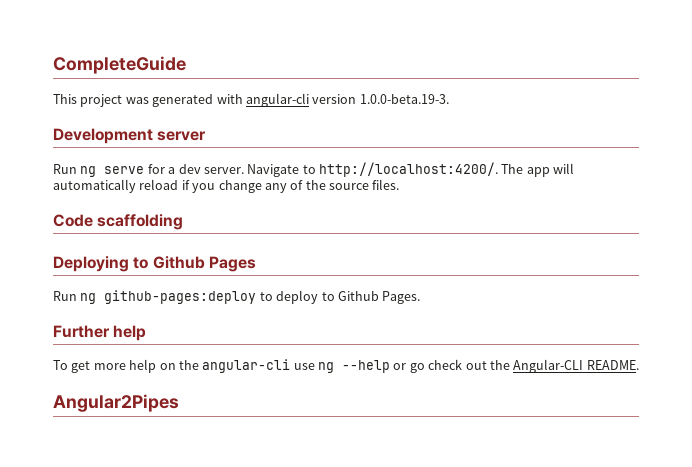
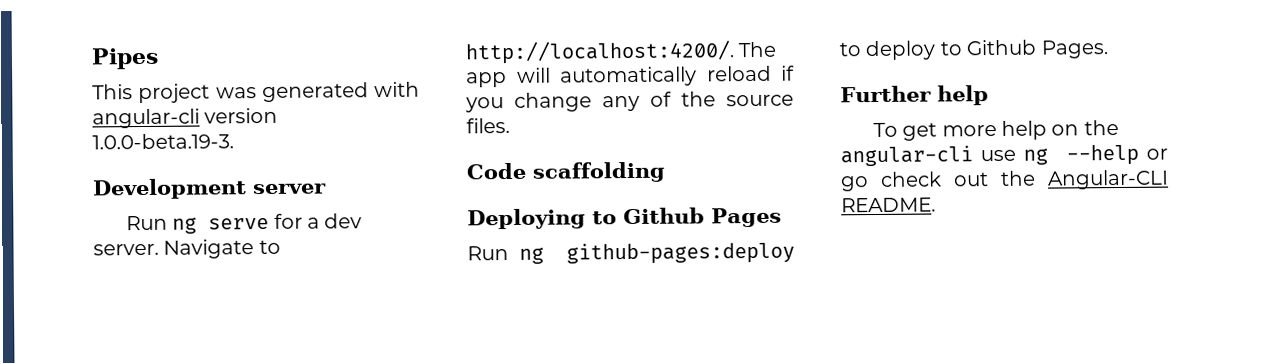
[53,56,186,74] CompleteGuide -> [91,47,159,70] Pipes
[53,394,179,412] // Angular2Pipes -> (936, 205) none

